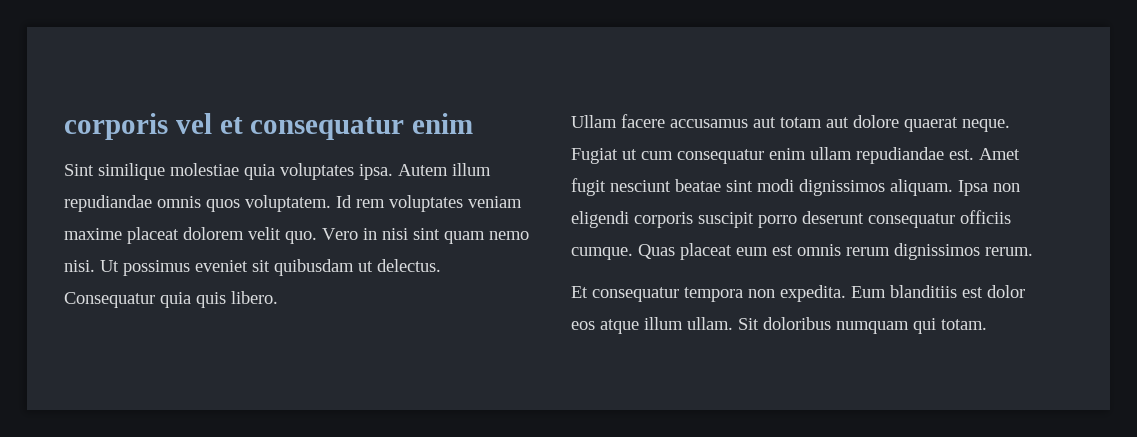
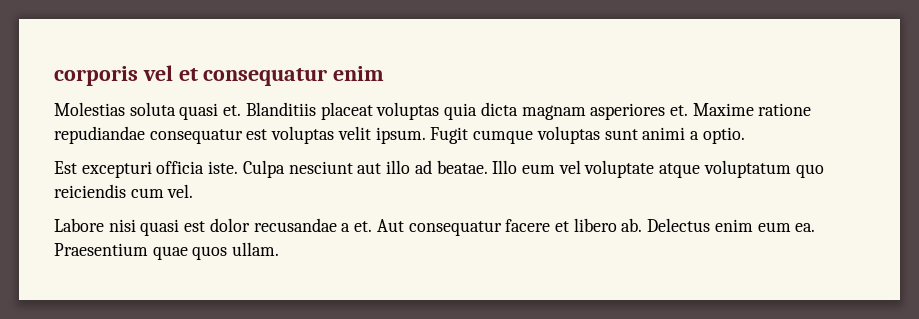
[64,163,491,180] [64,195,522,212] [64,227,529,244] [64,259,441,276] [64,291,278,308] [571,114,1010,132] [571,147,1020,164] [571,178,1020,196] [571,210,1011,228] [571,243,1033,260] [571,285,1025,302] [571,317,987,334] Sint similique molestiae quia voluptates ipsa. Autem illum repudiandae omnis quos voluptatem. Id rem voluptates veniam maxime placeat dolorem velit quo. Vero in nisi sint quam nemo nisi. Ut possimus eveniet sit quibusdam ut delectus. Consequatur quia quis libero. // Ullam facere accusamus aut totam aut dolore quaerat neque. Fugiat ut cum consequatur enim ullam repudiandae est. Amet fugit nesciunt beatae sint modi dignissimos aliquam. Ipsa non eligendi corporis suscipit porro deserunt consequatur officiis cumque. Quas placeat eum est omnis rerum dignissimos rerum. // Et consequatur tempora non expedita. Eum blanditiis est dolor eos atque illum ullam. Sit doloribus numquam qui totam. -> [54,102,812,120] [54,126,745,144] [54,160,824,178] [54,184,194,198] [54,218,816,236] [54,242,280,260] Molestias soluta quasi et. Blanditiis placeat voluptas quia dicta magnam asperiores et. Maxime ratione repudiandae consequatur est voluptas velit ipsum. Fugit cumque voluptas sunt animi a optio. // Est excepturi officia iste. Culpa nesciunt aut illo ad beatae. Illo eum vel voluptate atque voluptatum quo reiciendis cum vel. // Labore nisi quasi est dolor recusandae a et. Aut consequatur facere et libero ab. Delectus enim eum ea. Praesentium quae quos ullam.

